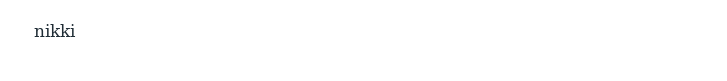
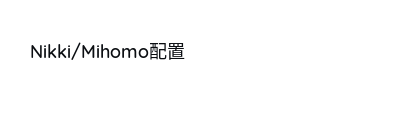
[34,24,76,37] nikki -> [30,42,185,60] Nikki/Mihomo配置

